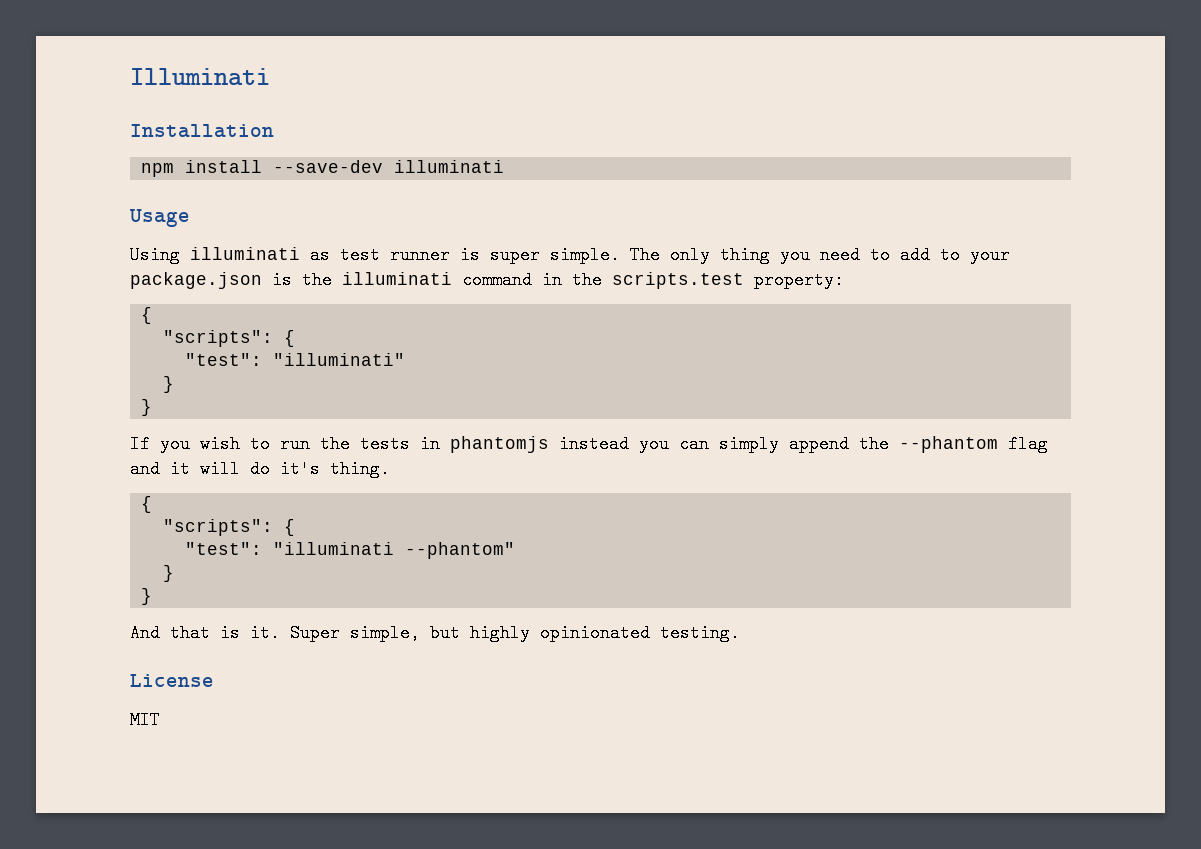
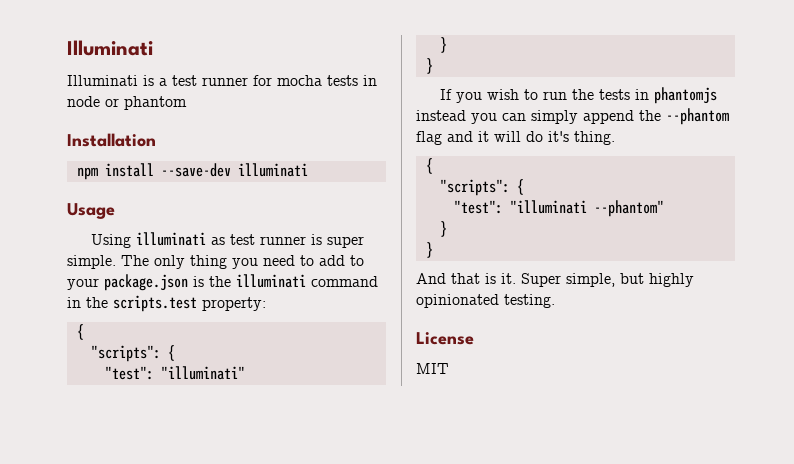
[130,68,270,86] Illuminati -> [67,40,153,56] [67,75,377,86] [67,96,187,110] Illuminati // Illuminati is a test runner for mocha tests in node or phantom

